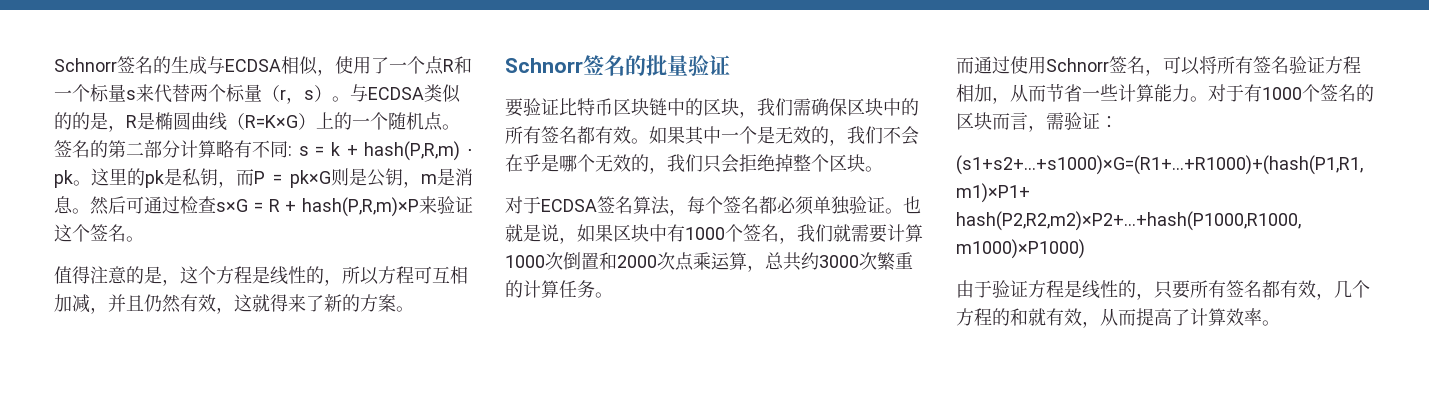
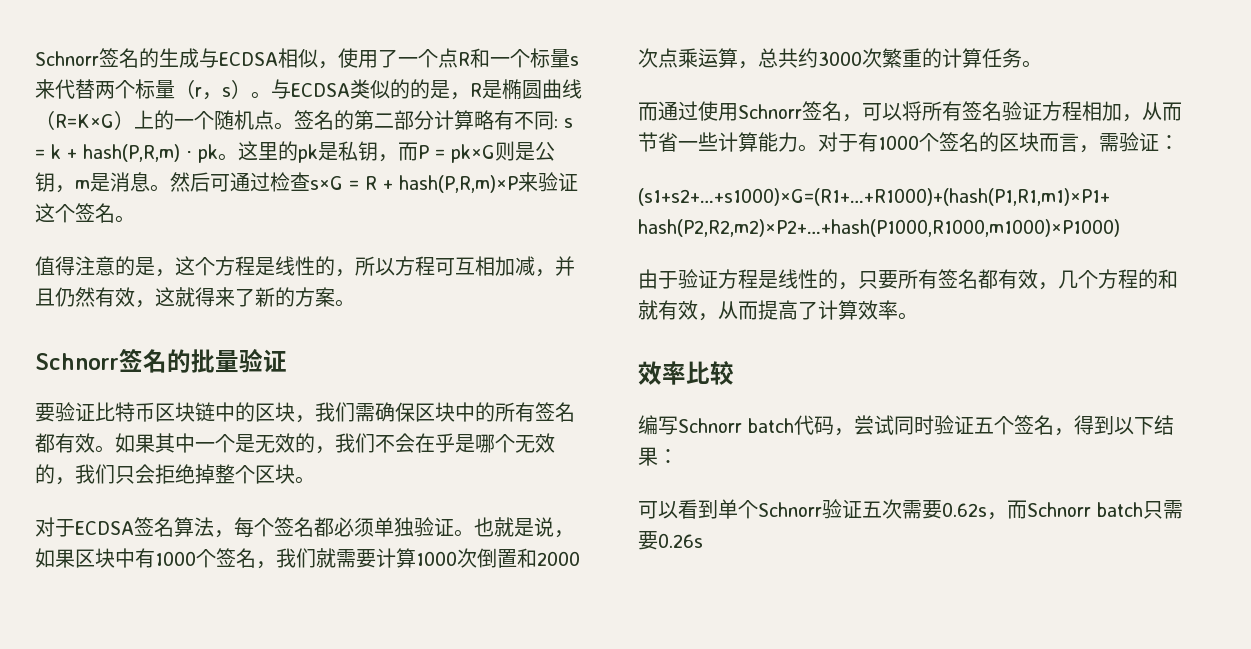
(1280, 323) none -> [638,361,734,385] [638,415,1174,436] [638,447,678,466] [638,499,1183,520] [638,531,703,550] // 效率比较 // 编写Schnorr batch代码，尝试同时验证五个签名，得到以下结果： // 可以看到单个Schnorr验证五次需要0.62s，而Schnorr batch只需要0.26s

